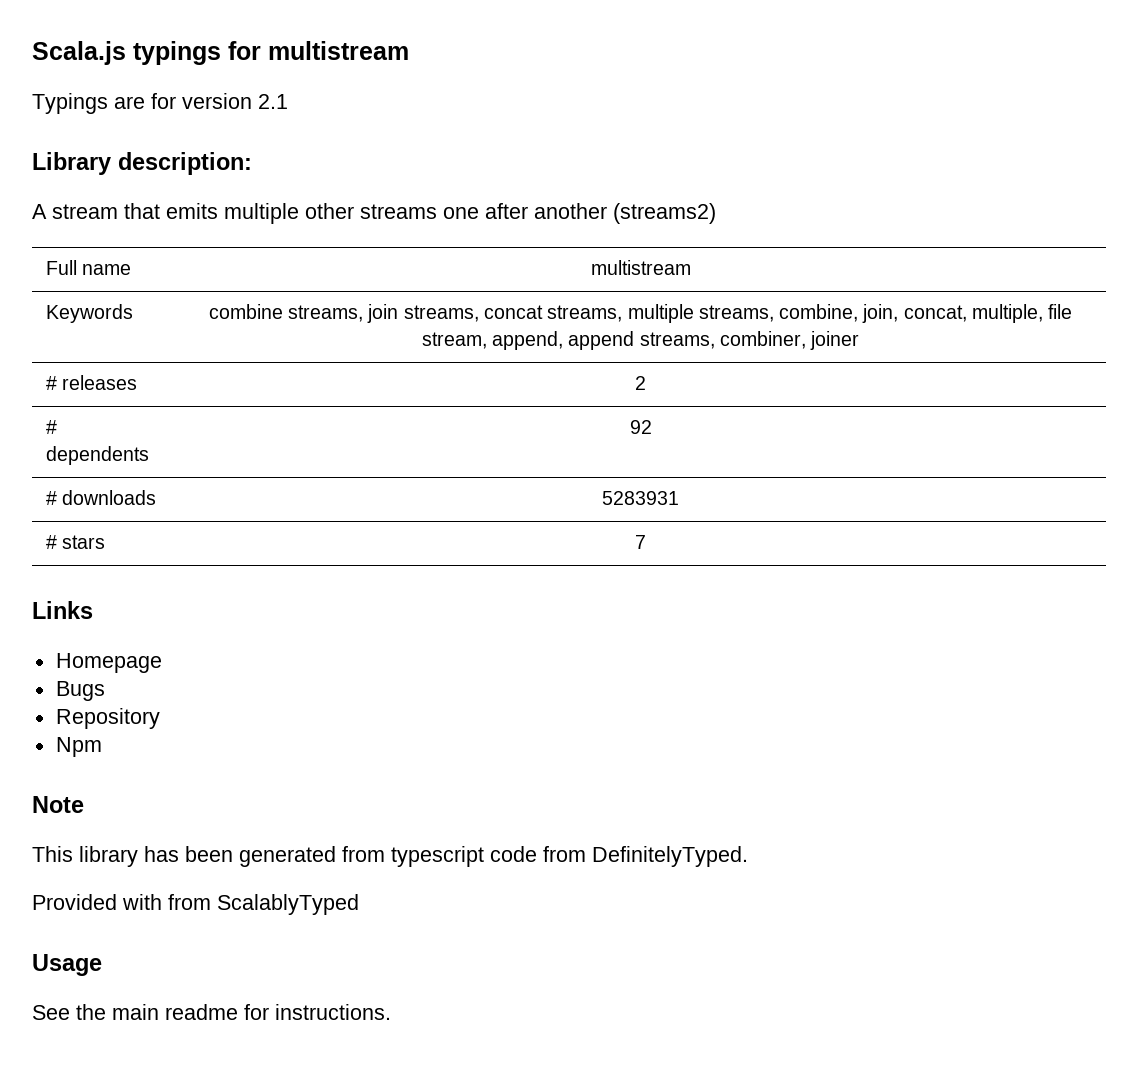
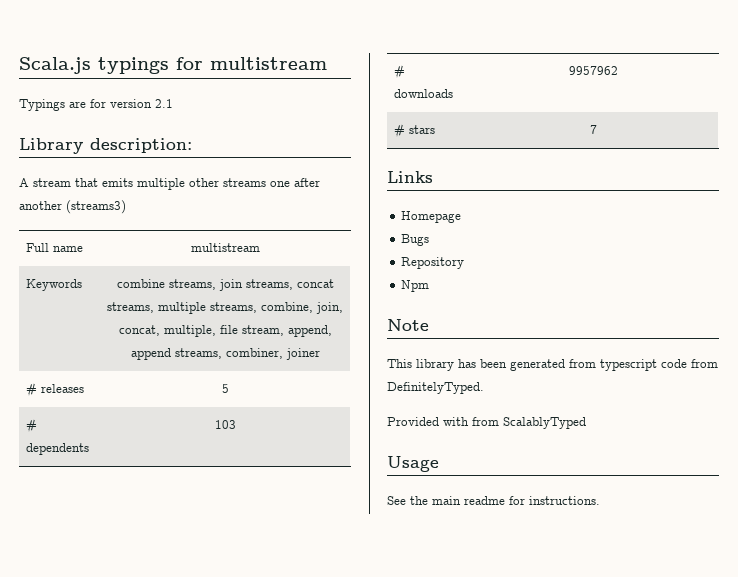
[613,203,716,224] (streams2) -> [66,200,126,214] (streams3)
[635,376,646,390] 2 -> [221,384,229,393] 5
[629,420,652,434] 92 -> [214,420,236,429] 103
[602,491,679,505] 5283931 -> [568,66,618,75] 9957962

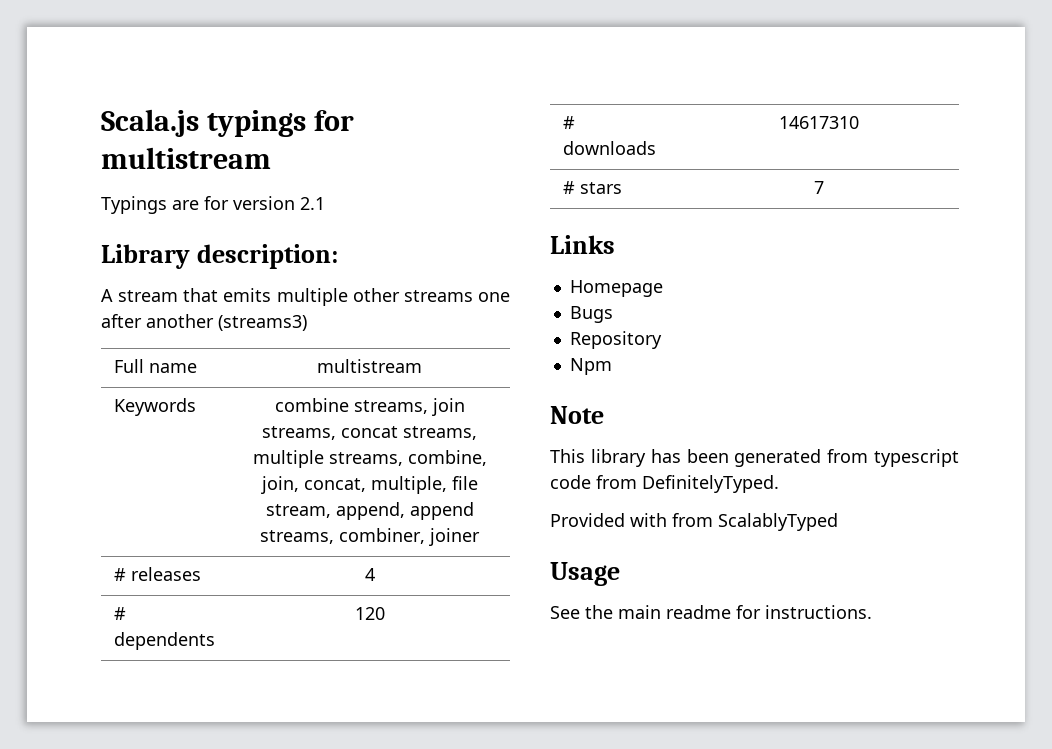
[221,384,229,393] 5 -> [364,568,375,581] 4
[214,420,236,429] 103 -> [354,607,385,620] 120
[568,66,618,75] 9957962 -> [778,116,859,129] 14617310

